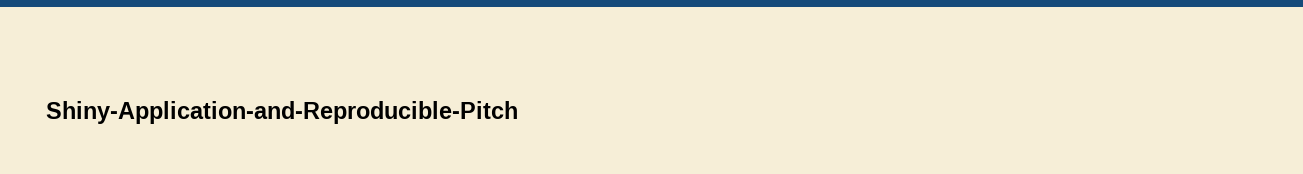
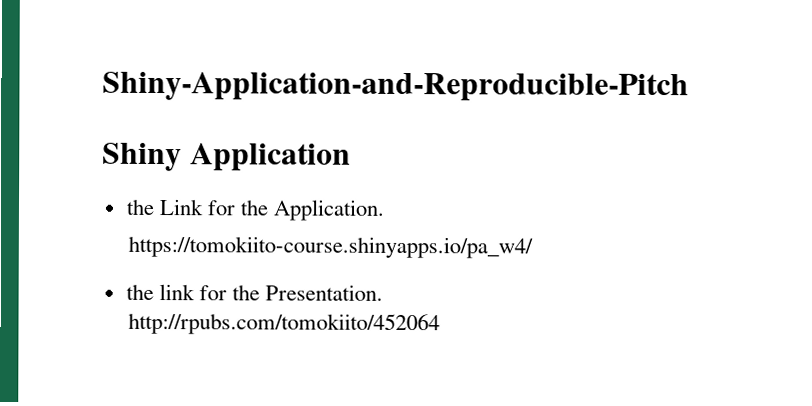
(518, 112) none -> [102,142,351,172] [125,198,386,221] [127,235,533,259] [125,283,384,301] [127,312,440,336] // Shiny Application // the Link for the Application. // https://tomokiito-course.shinyapps.io/pa_w4/ // the link for the Presentation. // http://rpubs.com/tomokiito/452064

